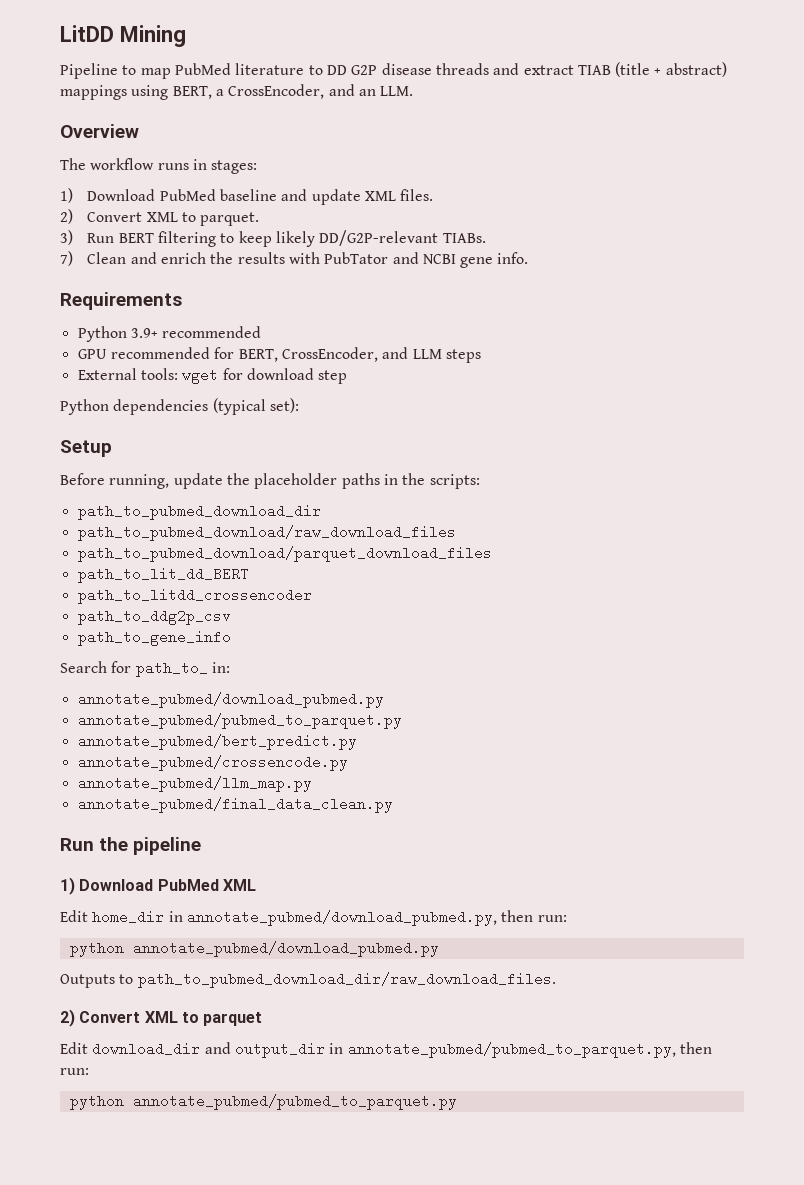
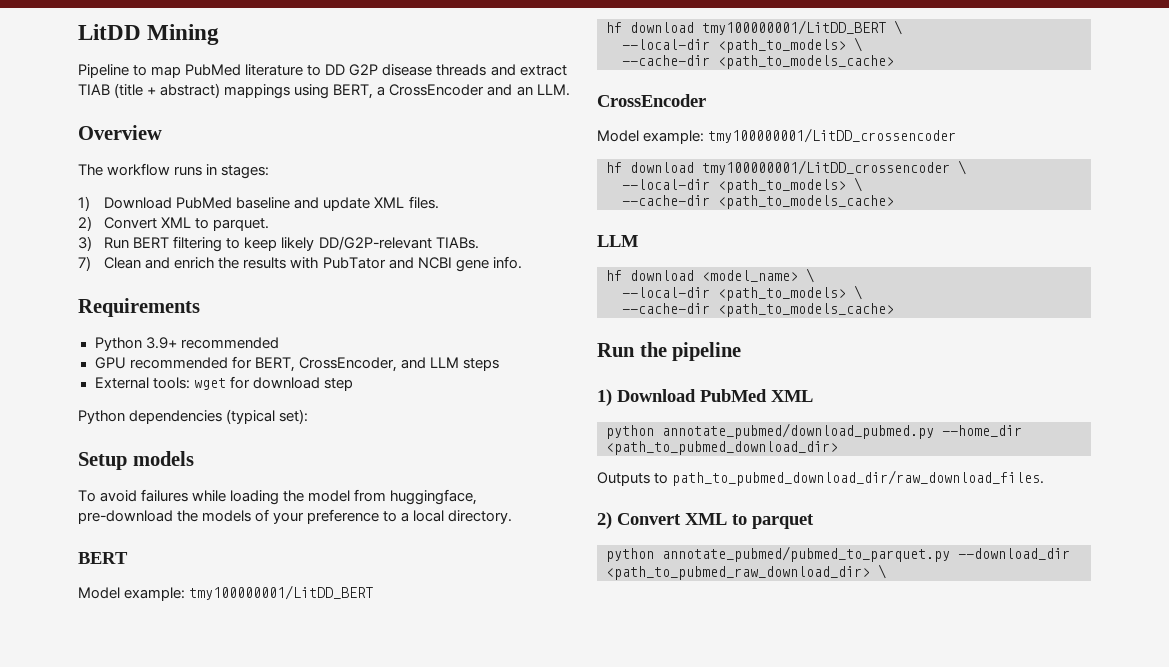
[228,84,325,99] CrossEncoder, -> [389,84,485,96] CrossEncoder
[60,473,480,489] [77,504,321,520] [77,525,456,541] [77,546,492,562] [77,567,249,583] [77,588,312,604] [77,609,231,625] [77,630,231,646] [60,661,230,677] [77,692,384,708] [77,713,402,729] [77,734,357,750] [77,755,348,771] [77,776,312,792] [77,797,393,813] // Before running, update the placeholder paths in the scripts: // path_to_pubmed_download_dir // path_to_pubmed_download/raw_download_files // path_to_pubmed_download/parquet_download_files // path_to_lit_dd_BERT // path_to_litdd_crossencoder // path_to_ddg2p_csv // path_to_gene_info // Search for path_to_ in: // annotate_pubmed/download_pubmed.py // annotate_pubmed/pubmed_to_parquet.py // annotate_pubmed/bert_predict.py // annotate_pubmed/crossencode.py // annotate_pubmed/llm_map.py // annotate_pubmed/final_data_clean.py -> [132,451,194,466] [78,489,478,505] [78,509,513,524] [78,552,128,564] [78,585,374,601] [606,20,902,35] [622,37,862,53] [622,55,894,69] [597,94,706,107] [597,128,957,144] [606,160,966,175] [622,177,862,193] [622,195,894,209] [597,235,638,247] [606,268,814,283] [622,285,862,301] [622,303,894,317] models // To avoid failures while loading the model from huggingface, pre-download the models of your preference to a local directory. // BERT // Model example: tmy100000001/LitDD_BERT // hf download tmy100000001/LitDD_BERT \ // --local-dir <path_to_models> \ // --cache-dir <path_to_models_cache> // CrossEncoder // Model example: tmy100000001/LitDD_crossencoder // hf download tmy100000001/LitDD_crossencoder \ // --local-dir <path_to_models> \ // --cache-dir <path_to_models_cache> // LLM // hf download <model_name> \ // --local-dir <path_to_models> \ // --cache-dir <path_to_models_cache>
[60,910,567,926] // Edit home_dir in annotate_pubmed/download_pubmed.py, then run: -> (813, 396) none
(439, 949) none -> [942,425,1022,437] [606,441,838,455] --home_dir <path_to_pubmed_download_dir>
[60,1042,712,1058] [60,1068,89,1075] // Edit download_dir and output_dir in annotate_pubmed/pubmed_to_parquet.py, then run: -> (814, 521) none
(457, 1102) none -> [958,548,1070,560] [606,564,886,580] --download_dir <path_to_pubmed_raw_download_dir> \

